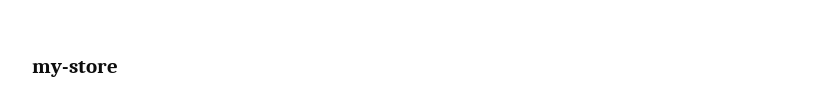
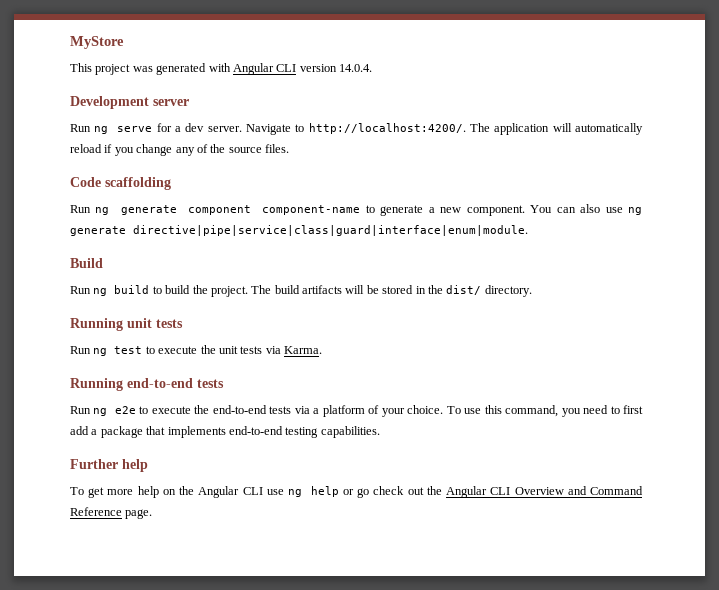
[32,61,118,77] my-store -> [70,36,124,49] [70,63,372,75] [70,96,189,109] [70,123,643,135] [70,144,289,156] [70,177,171,190] [70,204,642,216] [70,225,528,236] [70,258,103,268] [70,285,532,297] [70,318,183,331] [70,345,322,356] [70,378,224,391] [70,405,643,417] [70,426,380,438] [70,459,148,472] [70,486,643,498] [70,507,153,519] MyStore // This project was generated with Angular CLI version 14.0.4. // Development server // Run ng serve for a dev server. Navigate to http://localhost:4200/. The application will automatically reload if you change any of the source files. // Code scaffolding // Run ng generate component component-name to generate a new component. You can also use ng generate directive|pipe|service|class|guard|interface|enum|module. // Build // Run ng build to build the project. The build artifacts will be stored in the dist/ directory. // Running unit tests // Run ng test to execute the unit tests via Karma. // Running end-to-end tests // Run ng e2e to execute the end-to-end tests via a platform of your choice. To use this command, you need to first add a package that implements end-to-end testing capabilities. // Further help // To get more help on the Angular CLI use ng help or go check out the Angular CLI Overview and Command Reference page.

